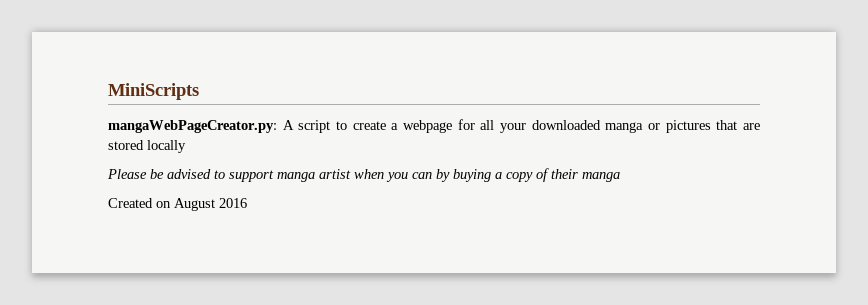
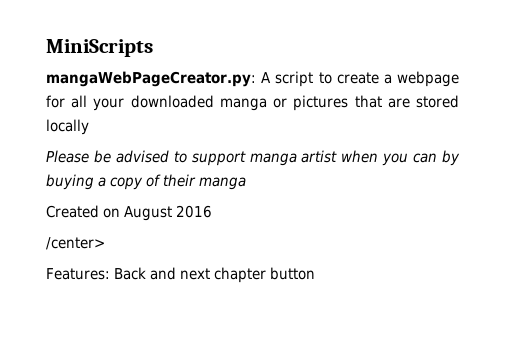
(247, 203) none -> [46,237,105,250] [46,267,316,283] // /center> // Features: Back and next chapter button

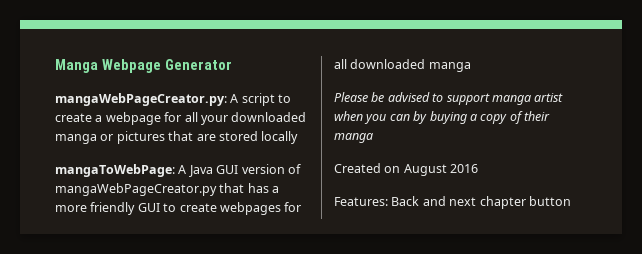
[46,39,153,57] MiniScripts -> [55,59,232,73] Manga Webpage Generator
(89, 127) none -> [55,164,301,177] [55,183,280,196] [55,202,302,215] [334,59,471,72] // mangaToWebPage: A Java GUI version of mangaWebPageCreator.py that has a more friendly GUI to create webpages for all downloaded manga
[46,237,105,250] // /center> -> (479, 168) none

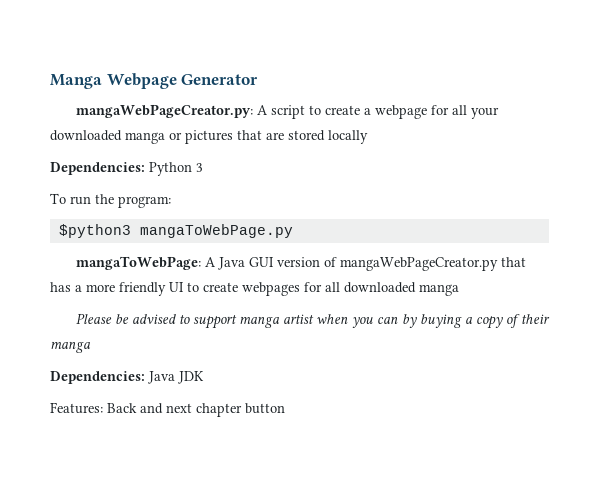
(299, 137) none -> [50,162,203,176] [50,193,171,208] [58,224,293,238] // Dependencies: Python 3 // To run the program: // $python3 mangaToWebPage.py
[137,203,160,212] GUI -> [169,282,184,292] UI
[334,163,479,176] Created on August 2016 -> [50,371,204,384] Dependencies: Java JDK

